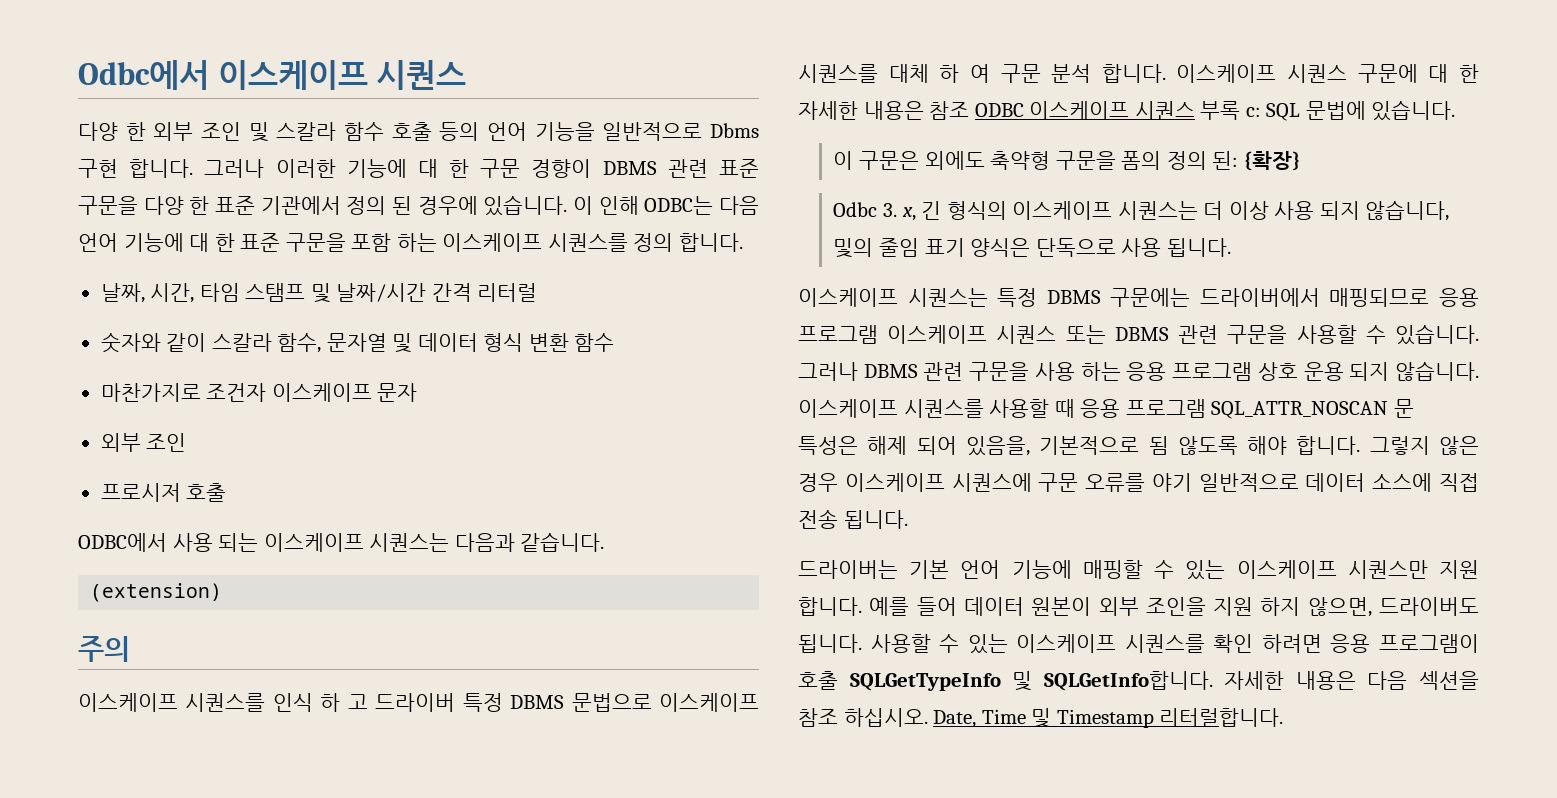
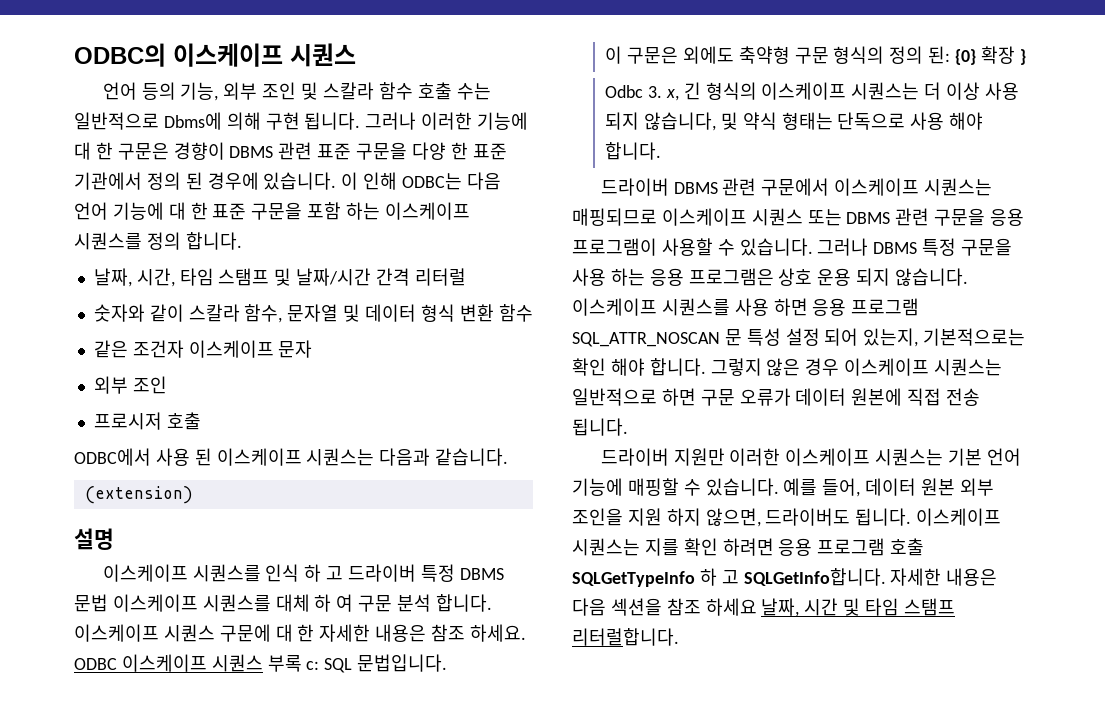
[78,60,209,90] Odbc에서 -> [74,43,166,67] ODBC의
[78,122,146,141] 다양 한 -> [102,82,219,101] 언어 등의 기능,
[439,122,759,141] [78,159,194,178] 등의 언어 기능을 일반적으로 Dbms 구현 합니다. -> [456,83,491,100] [74,112,361,130] 수는 일반적으로 Dbms에 의해 구현 됩니다.
[480,159,521,178] 구문 -> [117,143,169,160] 구문은
[100,383,201,402] 마찬가지로 -> [93,340,128,358] 같은
[218,533,259,552] 되는 -> [194,448,212,466] 된
[78,636,130,662] 주의 -> [74,528,114,550] 설명
[571,693,652,712] 문법으로 -> [74,594,108,612] 문법
(970, 110) none -> [469,624,526,642] 하세요.
[1305,100,1456,121] 문법에 있습니다. -> [357,654,448,672] 문법입니다.
[1055,151,1300,171] 구문을 폼의 정의 된: {확장} -> [794,46,1026,65] 구문 형식의 정의 된: {0} 확장 }
[833,238,1231,258] [798,288,1479,307] [798,325,878,344] 및의 줄임 표기 양식은 단독으로 사용 됩니다. // 이스케이프 시퀀스는 특정 DBMS 구문에는 드라이버에서 매핑되므로 응용 프로그램 -> [720,112,984,130] [605,142,662,160] [600,178,993,196] [572,208,657,226] 및 약식 형태는 단독으로 사용 해야 합니다. // 드라이버 DBMS 관련 구문에서 이스케이프 시퀀스는 매핑되므로
(1288, 334) none -> [990,208,1025,226] [572,238,657,256] 응용 프로그램이
[923,362,964,381] 관련 -> [922,238,957,256] 특정
[1172,362,1253,381] 프로그램 -> [688,268,774,286] 프로그램은
[989,399,1075,418] 사용할 때 -> [734,298,808,316] 사용 하면
[798,436,1238,456] 특성은 해제 되어 있음을, 기본적으로 됨 않도록 -> [746,328,1026,347] [572,358,606,376] 특성 설정 되어 있는지, 기본적으로는 확인
[951,473,1479,492] [798,509,908,529] [798,560,898,579] 시퀀스에 구문 오류를 야기 일반적으로 데이터 소스에 직접 전송 됩니다. // 드라이버는 -> [934,358,1003,376] [572,388,981,406] [572,418,628,436] [600,448,944,466] 시퀀스는 일반적으로 하면 구문 오류가 데이터 원본에 직접 전송 됩니다. // 드라이버 지원만 이러한 이스케이프 시퀀스는
[1185,560,1479,580] [798,597,1092,616] 있는 이스케이프 시퀀스만 지원 합니다. 예를 들어 데이터 원본이 -> [705,478,956,497] 있습니다. 예를 들어, 데이터 원본
[870,634,1205,654] 사용할 수 있는 이스케이프 시퀀스를 -> [916,508,1002,526] [572,538,679,556] 이스케이프 시퀀스는 지를
[1379,634,1479,653] 프로그램이 -> [817,538,886,556] 프로그램
[1012,671,1033,691] 및 -> [699,568,739,586] 하 고
[843,708,1154,728] 하십시오. Date, Time 및 Timestamp -> [705,598,955,617] 하세요 날짜, 시간 및 타임 스탬프

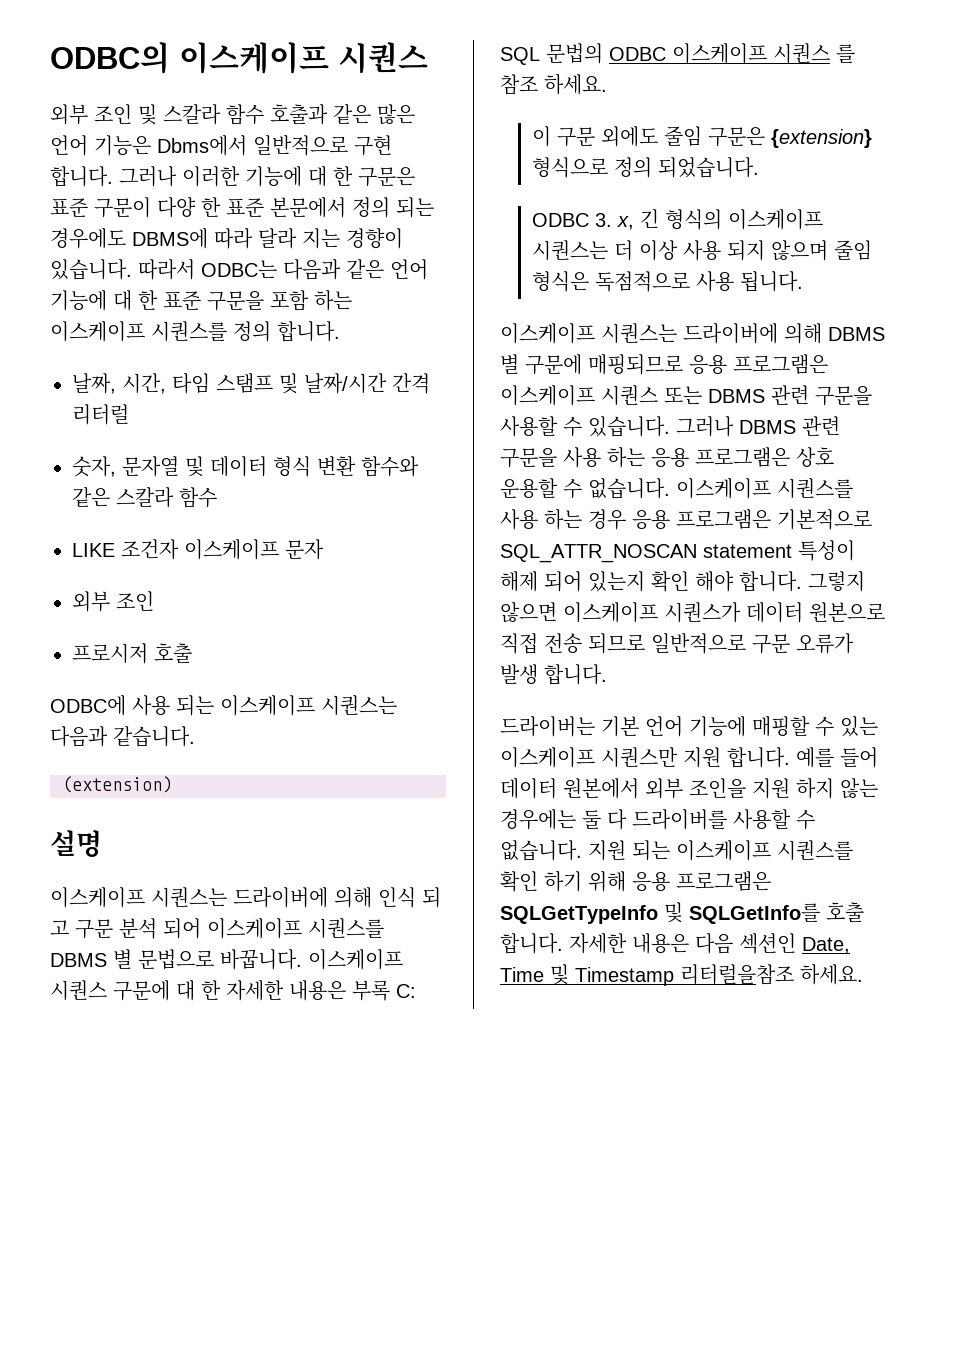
[102,82,219,101] 언어 등의 기능, -> (428, 57) none
[417,82,491,100] [74,112,361,130] 호출 수는 일반적으로 Dbms에 의해 구현 됩니다. -> [270,104,415,125] [50,135,392,156] [50,166,113,187] 호출과 같은 많은 언어 기능은 Dbms에서 일반적으로 구현 합니다.
[173,142,507,160] [74,172,501,190] 경향이 DBMS 관련 표준 구문을 다양 한 표준 기관에서 정의 된 경우에 있습니다. 이 인해 ODBC는 다음 -> [50,197,434,218] [50,228,403,249] [50,259,384,280] 표준 구문이 다양 한 표준 본문에서 정의 되는 경우에도 DBMS에 따라 달라 지는 경향이 있습니다. 따라서 ODBC는 다음과 같은
[93,304,283,323] 숫자와 같이 스칼라 함수, -> [72,456,116,477] 숫자,
(494, 313) none -> [361,456,419,477] [72,487,174,508] 함수와 같은 스칼라
[93,340,128,358] 같은 -> [72,543,115,557] LIKE
[74,448,212,466] ODBC에서 사용 된 -> [50,695,214,716] ODBC에 사용 되는
[192,564,504,582] [74,594,492,612] 시퀀스를 인식 하 고 드라이버 특정 DBMS 문법 이스케이프 시퀀스를 대체 하 여 구문 분석 합니다. -> [151,887,441,908] [50,918,384,939] [50,949,302,970] 시퀀스는 드라이버에 의해 인식 되 고 구문 분석 되어 이스케이프 시퀀스를 DBMS 별 문법으로 바꿉니다.
[431,624,526,642] [74,654,448,673] [605,46,1026,65] [605,85,644,98] 참조 하세요. ODBC 이스케이프 시퀀스 부록 c: SQL 문법입니다. // 이 구문은 외에도 축약형 구문 형식의 정의 된: {0} 확장 } // Odbc -> [352,980,416,1001] [500,43,855,65] [500,74,607,95] [531,126,872,148] [531,157,759,178] [531,213,589,227] 부록 C: SQL 문법의 ODBC 이스케이프 시퀀스 를 참조 하세요. // 이 구문 외에도 줄임 구문은 {extension} 형식으로 정의 되었습니다. // ODBC
[643,112,984,131] [605,142,662,160] [600,178,993,196] [572,208,657,226] 않습니다, 및 약식 형태는 단독으로 사용 해야 합니다. // 드라이버 DBMS 관련 구문에서 이스케이프 시퀀스는 매핑되므로 -> [770,240,872,261] [531,271,803,292] [500,323,885,344] [500,354,828,375] 않으며 줄임 형식은 독점적으로 사용 됩니다. // 이스케이프 시퀀스는 드라이버에 의해 DBMS 별 구문에 매핑되므로 응용 프로그램은
[990,208,1025,226] [572,238,657,256] 응용 프로그램이 -> (872, 396) none
[922,238,957,256] 특정 -> [802,416,840,436] 관련
[817,268,969,286] [572,298,920,316] [572,328,1026,347] [572,358,1003,376] [572,388,981,406] [572,418,628,436] [600,448,944,466] 운용 되지 않습니다. 이스케이프 시퀀스를 사용 하면 응용 프로그램 SQL_ATTR_NOSCAN 문 특성 설정 되어 있는지, 기본적으로는 확인 해야 합니다. 그렇지 않은 경우 이스케이프 시퀀스는 일반적으로 하면 구문 오류가 데이터 원본에 직접 전송 됩니다. // 드라이버 지원만 이러한 이스케이프 시퀀스는 -> [500,478,853,499] [500,509,872,530] [500,540,855,563] [500,571,865,592] [500,602,885,623] [500,633,854,654] [500,664,607,685] [500,716,595,737] 운용할 수 없습니다. 이스케이프 시퀀스를 사용 하는 경우 응용 프로그램은 기본적으로 SQL_ATTR_NOSCAN statement 특성이 해제 되어 있는지 확인 해야 합니다. 그렇지 않으면 이스케이프 시퀀스가 데이터 원본으로 직접 전송 되므로 일반적으로 구문 오류가 발생 합니다. // 드라이버는
[705,478,994,497] [572,508,1002,527] [572,538,925,556] [572,568,998,587] [572,598,955,617] [572,628,679,646] 있습니다. 예를 들어, 데이터 원본 외부 조인을 지원 하지 않으면, 드라이버도 됩니다. 이스케이프 시퀀스는 지를 확인 하려면 응용 프로그램 호출 SQLGetTypeInfo 하 고 SQLGetInfo합니다. 자세한 내용은 다음 섹션을 참조 하세요 날짜, 시간 및 타임 스탬프 리터럴합니다. -> [840,716,878,737] [500,747,878,768] [500,778,878,799] [500,809,815,830] [500,840,853,861] [500,871,771,892] [500,902,864,924] [500,933,850,954] [500,964,863,986] 있는 이스케이프 시퀀스만 지원 합니다. 예를 들어 데이터 원본에서 외부 조인을 지원 하지 않는 경우에는 둘 다 드라이버를 사용할 수 없습니다. 지원 되는 이스케이프 시퀀스를 확인 하기 위해 응용 프로그램은 SQLGetTypeInfo 및 SQLGetInfo를 호출 합니다. 자세한 내용은 다음 섹션인 Date, Time 및 Timestamp 리터럴을참조 하세요.

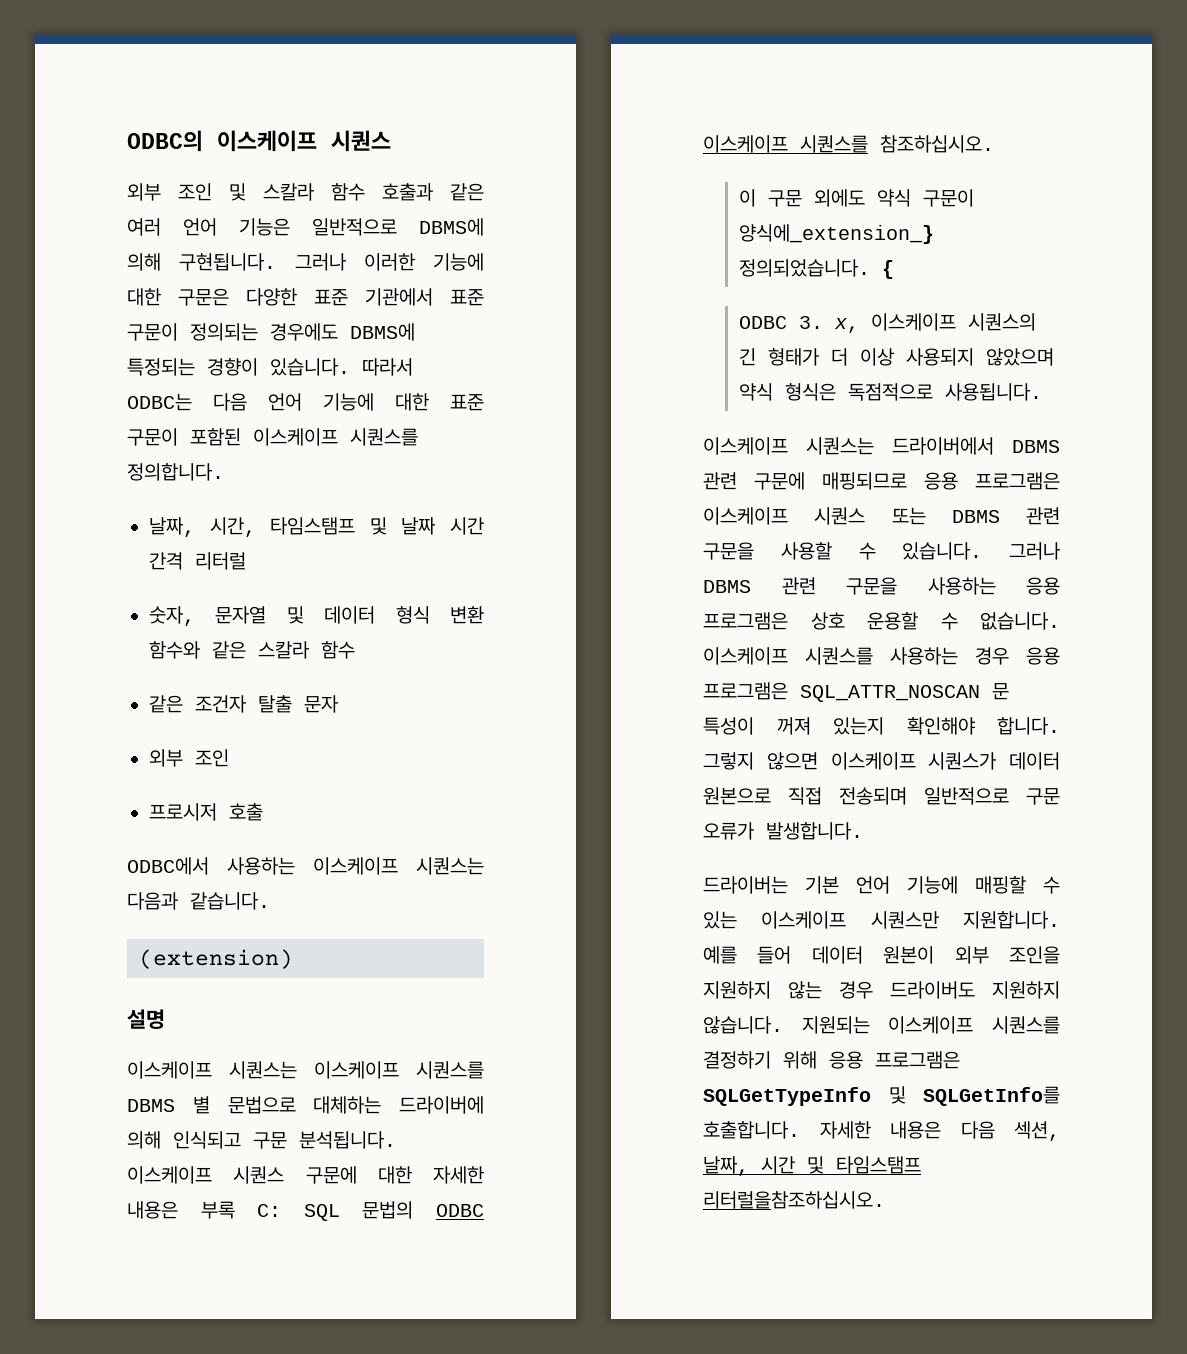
[377,104,415,124] 많은 -> [127,218,161,236] 여러
[157,135,392,156] [50,166,415,187] [50,197,434,218] [50,228,403,249] [50,259,428,280] [50,290,352,311] [50,321,340,342] [72,373,387,394] Dbms에서 일반적으로 구현 합니다. 그러나 이러한 기능에 대 한 구문은 표준 구문이 다양 한 표준 본문에서 정의 되는 경우에도 DBMS에 따라 달라 지는 경향이 있습니다. 따라서 ODBC는 다음과 같은 언어 기능에 대 한 표준 구문을 포함 하는 이스케이프 시퀀스를 정의 합니다. // 날짜, 시간, 타임 스탬프 및 날짜/시간 -> [312,218,484,236] [127,253,484,271] [127,288,484,306] [127,323,415,341] [127,358,413,376] [127,393,484,411] [127,428,418,446] [127,463,224,481] [149,517,484,537] 일반적으로 DBMS에 의해 구현됩니다. 그러나 이러한 기능에 대한 구문은 다양한 표준 기관에서 표준 구문이 정의되는 경우에도 DBMS에 특정되는 경향이 있습니다. 따라서 ODBC는 다음 언어 기능에 대한 표준 구문이 포함된 이스케이프 시퀀스를 정의합니다. // 날짜, 시간, 타임스탬프 및 날짜 시간
[72,539,279,560] LIKE 조건자 이스케이프 -> [149,695,292,713] 같은 조건자 탈출
[50,695,214,716] ODBC에 사용 되는 -> [127,857,295,875] ODBC에서 사용하는
[233,887,441,908] [50,918,201,939] 드라이버에 의해 인식 되 고 구문 분석 되어 -> (297, 1070) none
[220,949,302,970] 바꿉니다. -> [313,1096,484,1114] [127,1131,396,1149] 대체하는 드라이버에 의해 인식되고 구문 분석됩니다.
[176,980,221,1001] 대 한 -> [377,1166,412,1184] 대한
[773,43,855,63] [500,74,607,95] 시퀀스 를 참조 하세요. -> [800,135,994,153] 시퀀스를 참조하십시오.
[663,126,872,148] [531,157,759,178] [531,209,823,230] [531,240,872,261] [531,271,803,292] [500,323,885,344] [500,354,519,374] 줄임 구문은 {extension} 형식으로 정의 되었습니다. // ODBC 3. x, 긴 형식의 이스케이프 시퀀스는 더 이상 사용 되지 않으며 줄임 형식은 독점적으로 사용 됩니다. // 이스케이프 시퀀스는 드라이버에 의해 DBMS 별 -> [877,189,975,207] [739,224,935,244] [739,259,895,279] [739,313,1037,333] [739,348,1055,366] [739,383,1043,401] [703,437,1060,455] [703,472,737,490] 약식 구문이 양식에_extension_} 정의되었습니다. { // ODBC 3. x, 이스케이프 시퀀스의 긴 형태가 더 이상 사용되지 않았으며 약식 형식은 독점적으로 사용됩니다. // 이스케이프 시퀀스는 드라이버에서 DBMS 관련
[563,447,645,468] 사용 하는 -> [927,577,996,595] 사용하는
[500,509,582,530] 사용 하는 -> [890,647,958,665] 사용하는
[777,509,872,530] [500,540,855,563] [500,571,734,592] 기본적으로 SQL_ATTR_NOSCAN statement 특성이 해제 되어 있는지 확인 해야 -> [800,683,1009,702] [703,717,975,735] SQL_ATTR_NOSCAN 문 특성이 꺼져 있는지 확인해야
[544,633,645,654] 전송 되므로 -> [839,787,907,805] 전송되며
[500,664,607,685] 발생 합니다. -> [766,822,863,840] 발생합니다.
[683,747,790,768] 지원 합니다. -> [963,911,1060,929] 지원합니다.
[563,778,639,799] 원본에서 -> [883,946,935,964] 원본이
[752,778,878,799] [500,809,815,830] [500,840,853,861] [500,871,582,892] 지원 하지 않는 경우에는 둘 다 드라이버를 사용할 수 없습니다. 지원 되는 이스케이프 시퀀스를 확인 하기 -> [703,981,1060,999] [703,1016,1060,1034] [703,1051,771,1069] 지원하지 않는 경우 드라이버도 지원하지 않습니다. 지원되는 이스케이프 시퀀스를 결정하기
[826,902,864,923] [500,933,563,954] 호출 합니다. -> [703,1121,800,1139] 호출합니다.
[739,933,850,954] [500,964,863,986] 섹션인 Date, Time 및 Timestamp 리터럴을참조 하세요. -> [1014,1121,1060,1141] [703,1156,921,1176] [703,1191,885,1209] 섹션, 날짜, 시간 및 타임스탬프 리터럴을참조하십시오.

